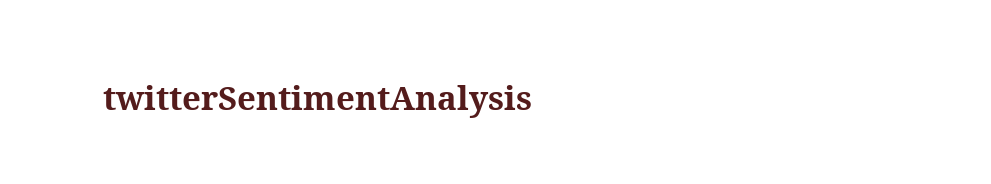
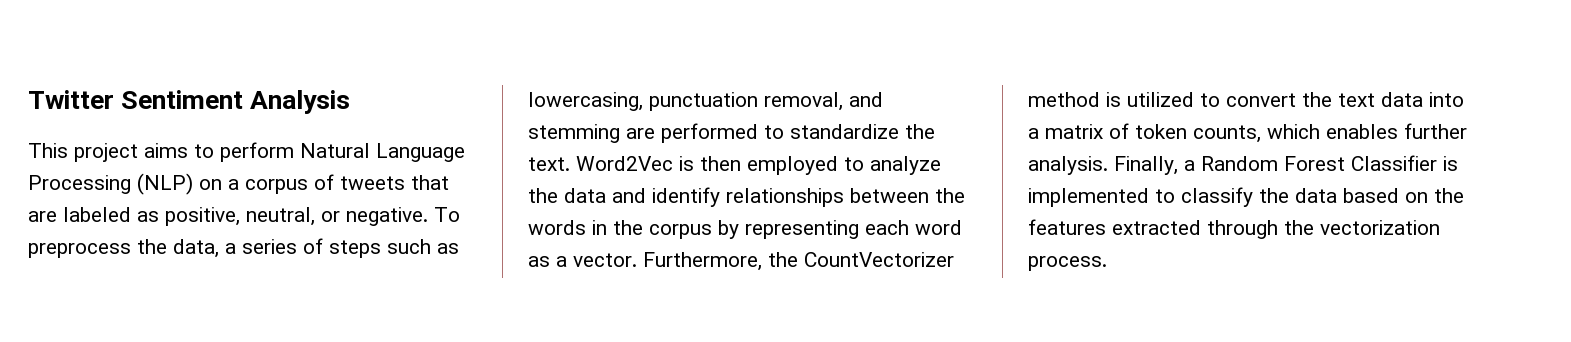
[103,85,532,118] twitterSentimentAnalysis -> [28,90,351,114] [28,142,465,162] [28,173,449,195] [28,207,460,226] [28,238,459,258] [528,92,883,111] [528,123,935,143] [528,156,941,175] [528,187,965,207] [528,220,962,239] [528,252,954,271] [1028,92,1464,107] [1028,123,1467,143] [1028,155,1458,175] [1028,187,1464,207] [1028,219,1440,239] [1028,256,1107,271] Twitter Sentiment Analysis // This project aims to perform Natural Language Processing (NLP) on a corpus of tweets that are labeled as positive, neutral, or negative. To preprocess the data, a series of steps such as lowercasing, punctuation removal, and stemming are performed to standardize the text. Word2Vec is then employed to analyze the data and identify relationships between the words in the corpus by representing each word as a vector. Furthermore, the CountVectorizer method is utilized to convert the text data into a matrix of token counts, which enables further analysis. Finally, a Random Forest Classifier is implemented to classify the data based on the features extracted through the vectorization process.

